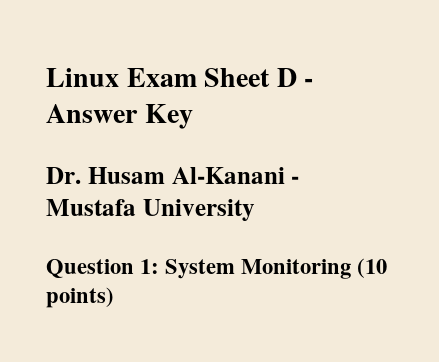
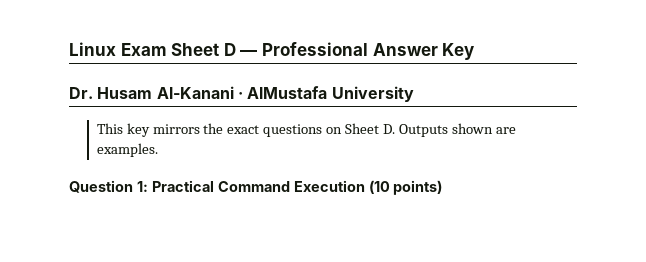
[304,78,314,87] - -> [240,42,368,56] — Professional
[291,176,300,184] [46,199,136,216] - Mustafa -> [237,86,328,99] · AlMustafa
(255, 210) none -> [96,123,516,137] [96,143,158,157] // This key mirrors the exact questions on Sheet D. Outputs shown are examples.
[165,259,352,279] System Monitoring -> [151,180,365,192] Practical Command Execution

